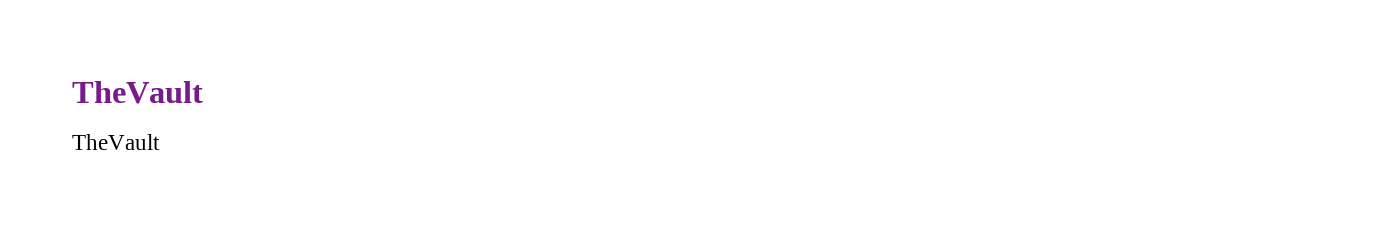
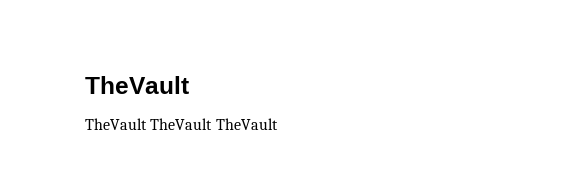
(160, 142) none -> [150,118,278,130] TheVault TheVault

